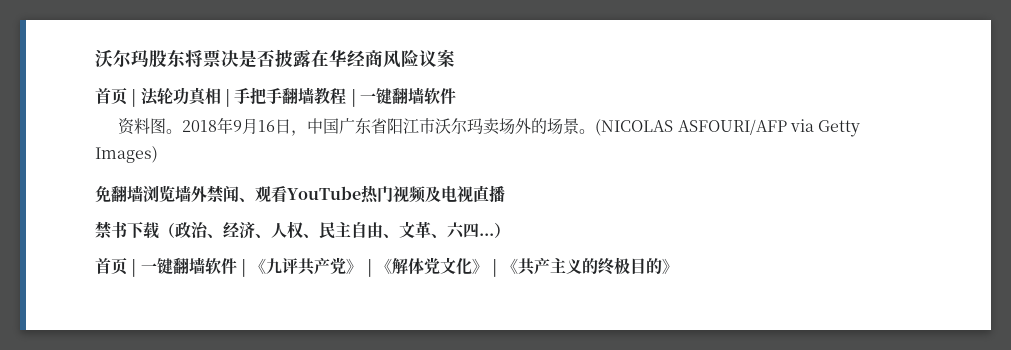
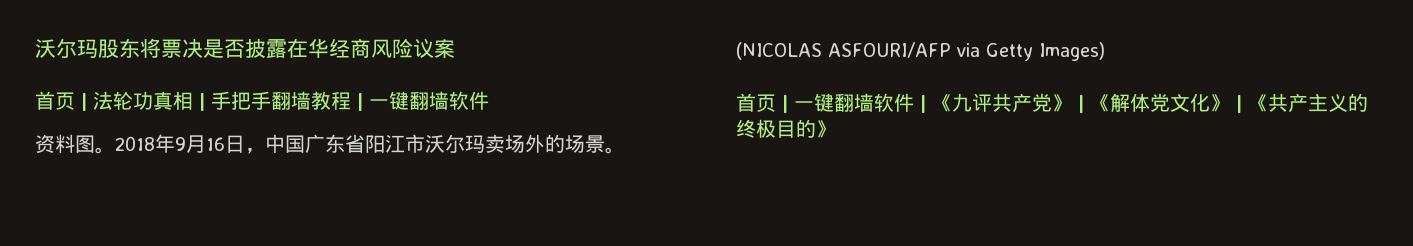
[95,185,505,203] [95,221,510,239] // 免翻墙浏览墙外禁闻、观看YouTube热门视频及电视直播 // 禁书下载（政治、经济、人权、民主自由、文革、六四...） -> (1105, 51) none

